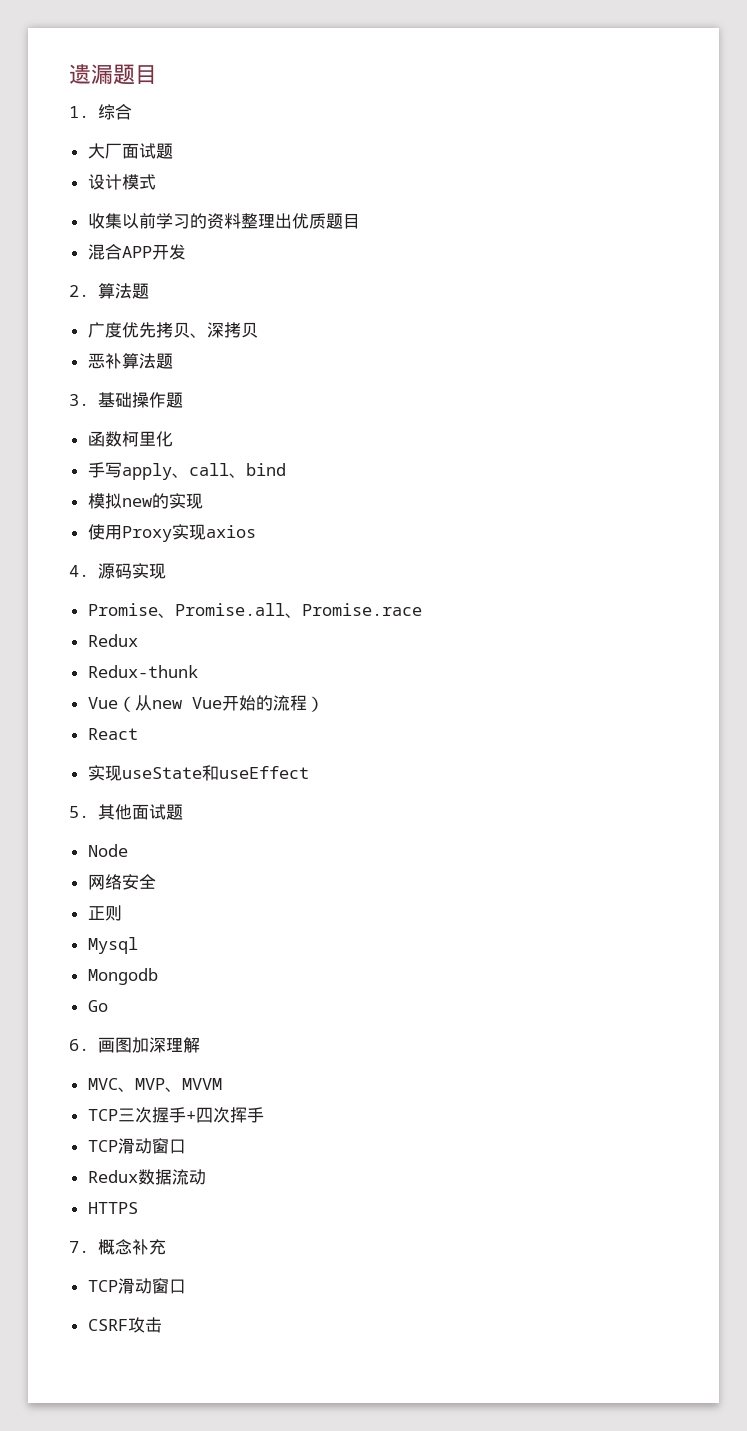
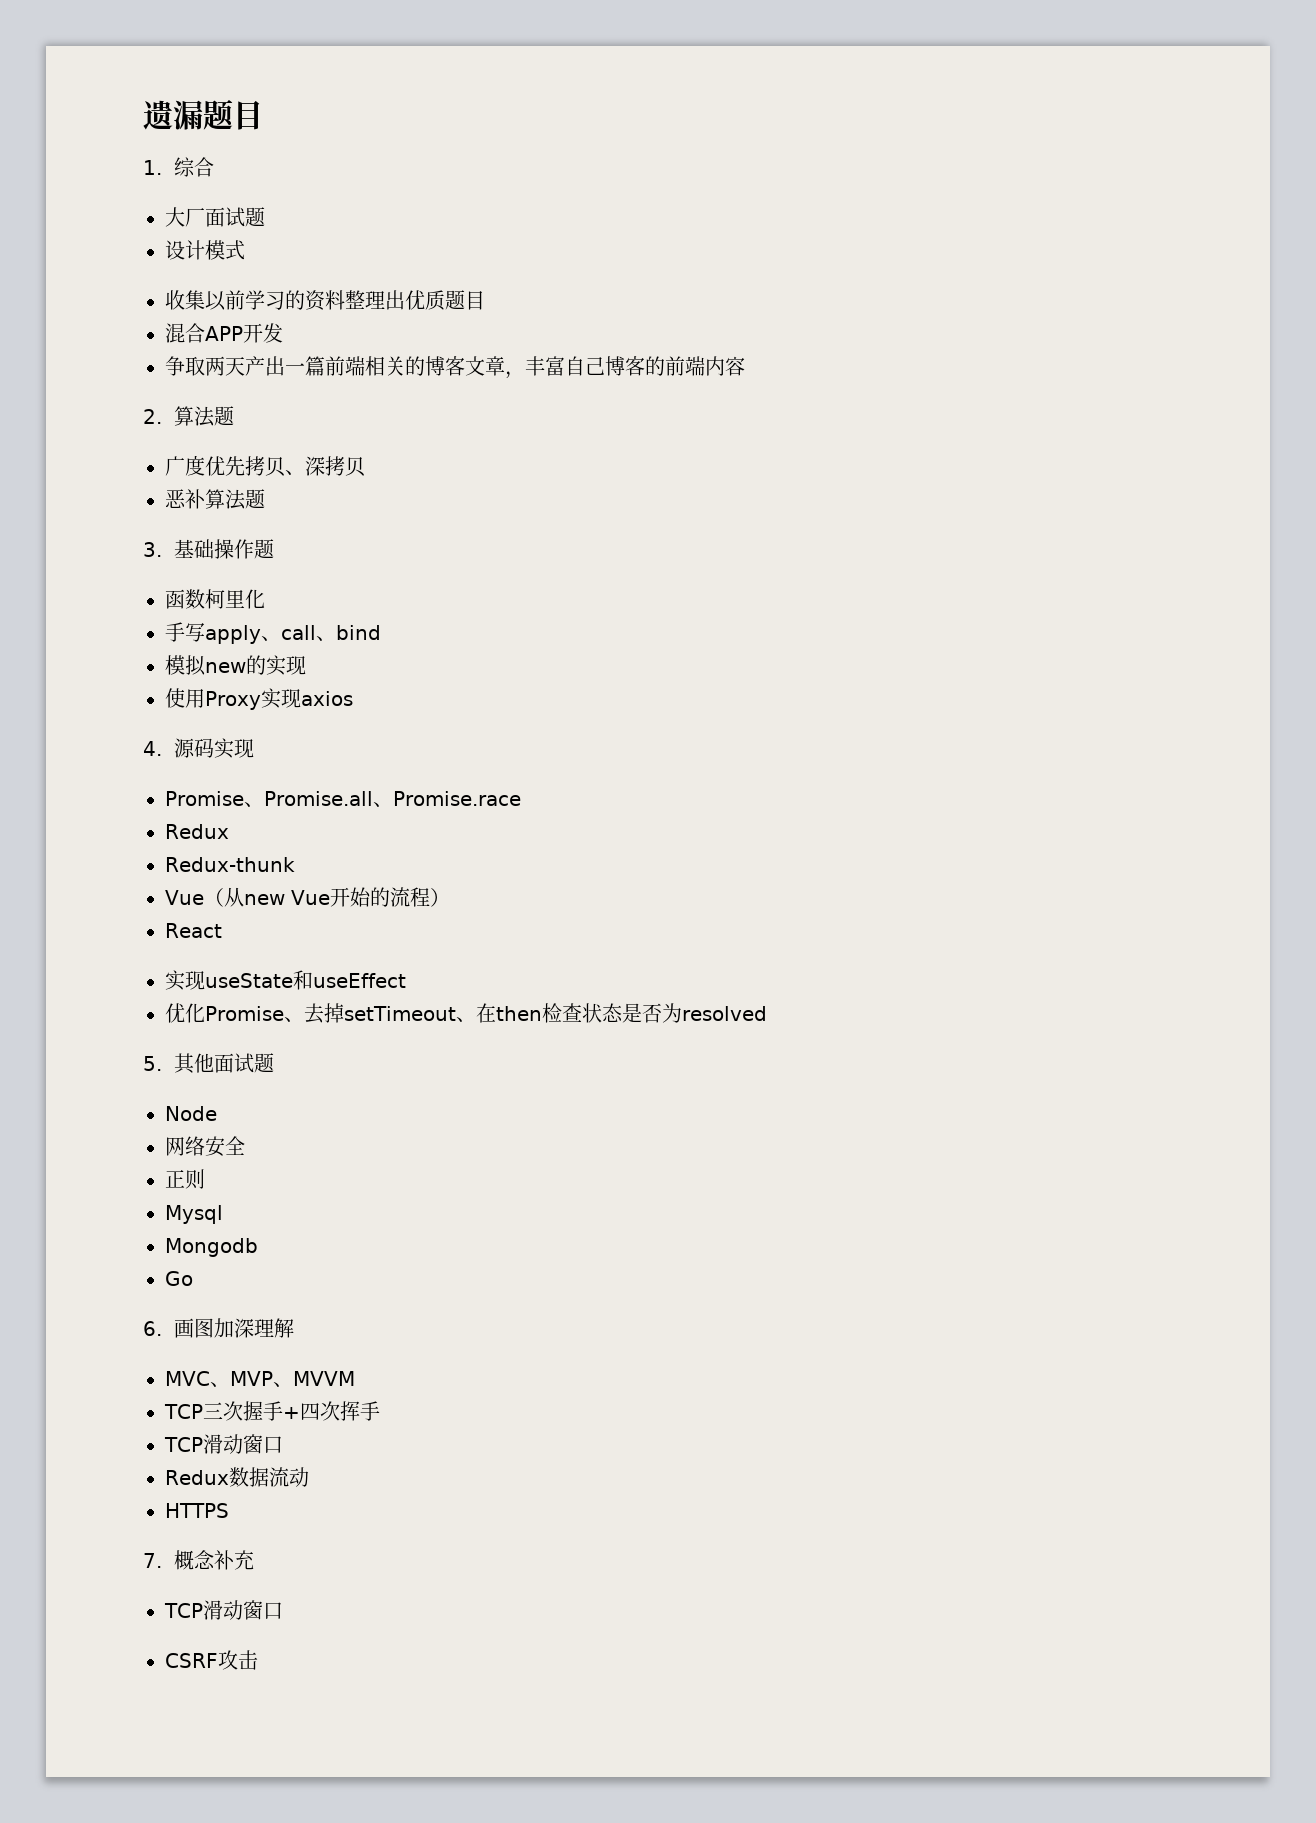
(186, 252) none -> [165,356,745,379] // 争取两天产出一篇前端相关的博客文章，丰富自己博客的前端内容
(309, 772) none -> [165,1003,767,1024] // 优化Promise、去掉setTimeout、在then检查状态是否为resolved

